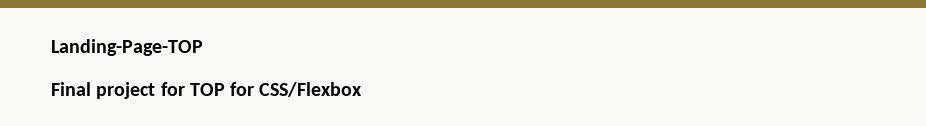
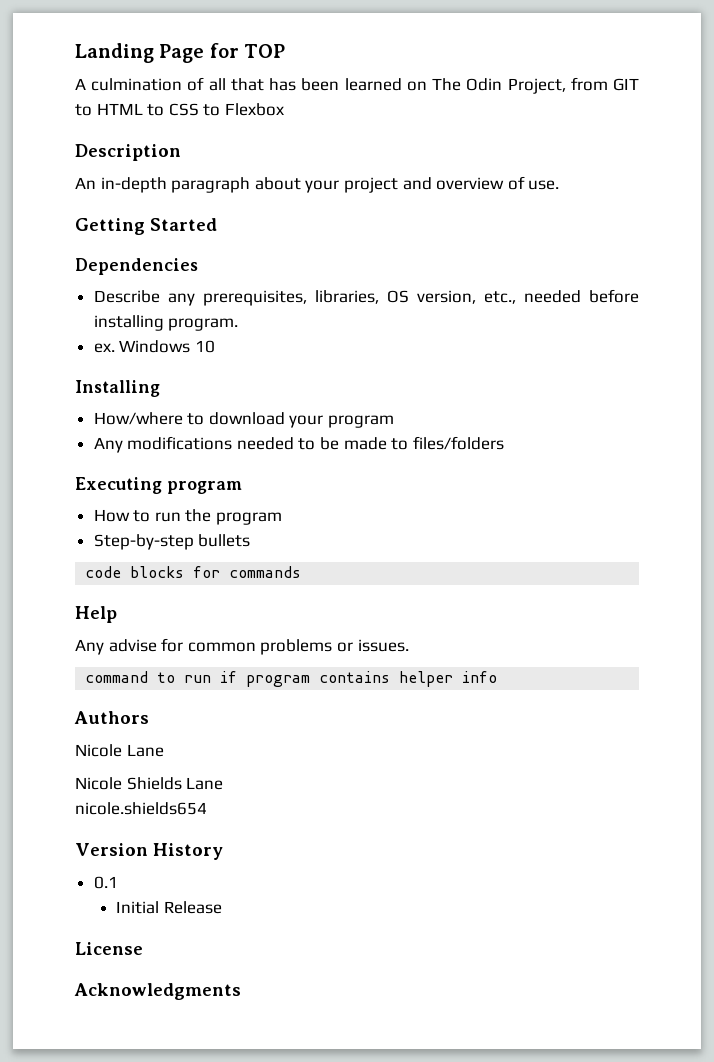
[51,39,203,56] [51,82,156,99] Landing-Page-TOP // Final project -> [75,43,205,63] Landing Page
[230,82,363,97] for CSS/Flexbox -> [75,77,639,94] [75,103,284,116] [75,144,181,161] [75,176,560,193] [75,218,217,235] [75,258,198,275] [93,289,639,306] [93,315,239,331] [93,340,215,353] [75,380,160,397] [93,412,395,428] [93,436,504,453] [75,477,242,494] [93,509,283,525] [93,534,251,550] [85,566,302,578] [75,606,117,623] [75,638,409,655] [85,671,498,687] [74,711,149,724] [75,744,164,757] [75,777,224,790] [75,802,207,815] [75,843,223,860] [93,876,118,889] [115,901,222,914] [75,942,143,955] [74,983,241,1000] // A culmination of all that has been learned on The Odin Project, from GIT to HTML to CSS to Flexbox // Description // An in-depth paragraph about your project and overview of use. // Getting Started // Dependencies // Describe any prerequisites, libraries, OS version, etc., needed before installing program. // ex. Windows 10 // Installing // How/where to download your program // Any modifications needed to be made to files/folders // Executing program // How to run the program // Step-by-step bullets // code blocks for commands // Help // Any advise for common problems or issues. // command to run if program contains helper info // Authors // Nicole Lane // Nicole Shields Lane // nicole.shields654 // Version History // 0.1 // Initial Release // License // Acknowledgments

